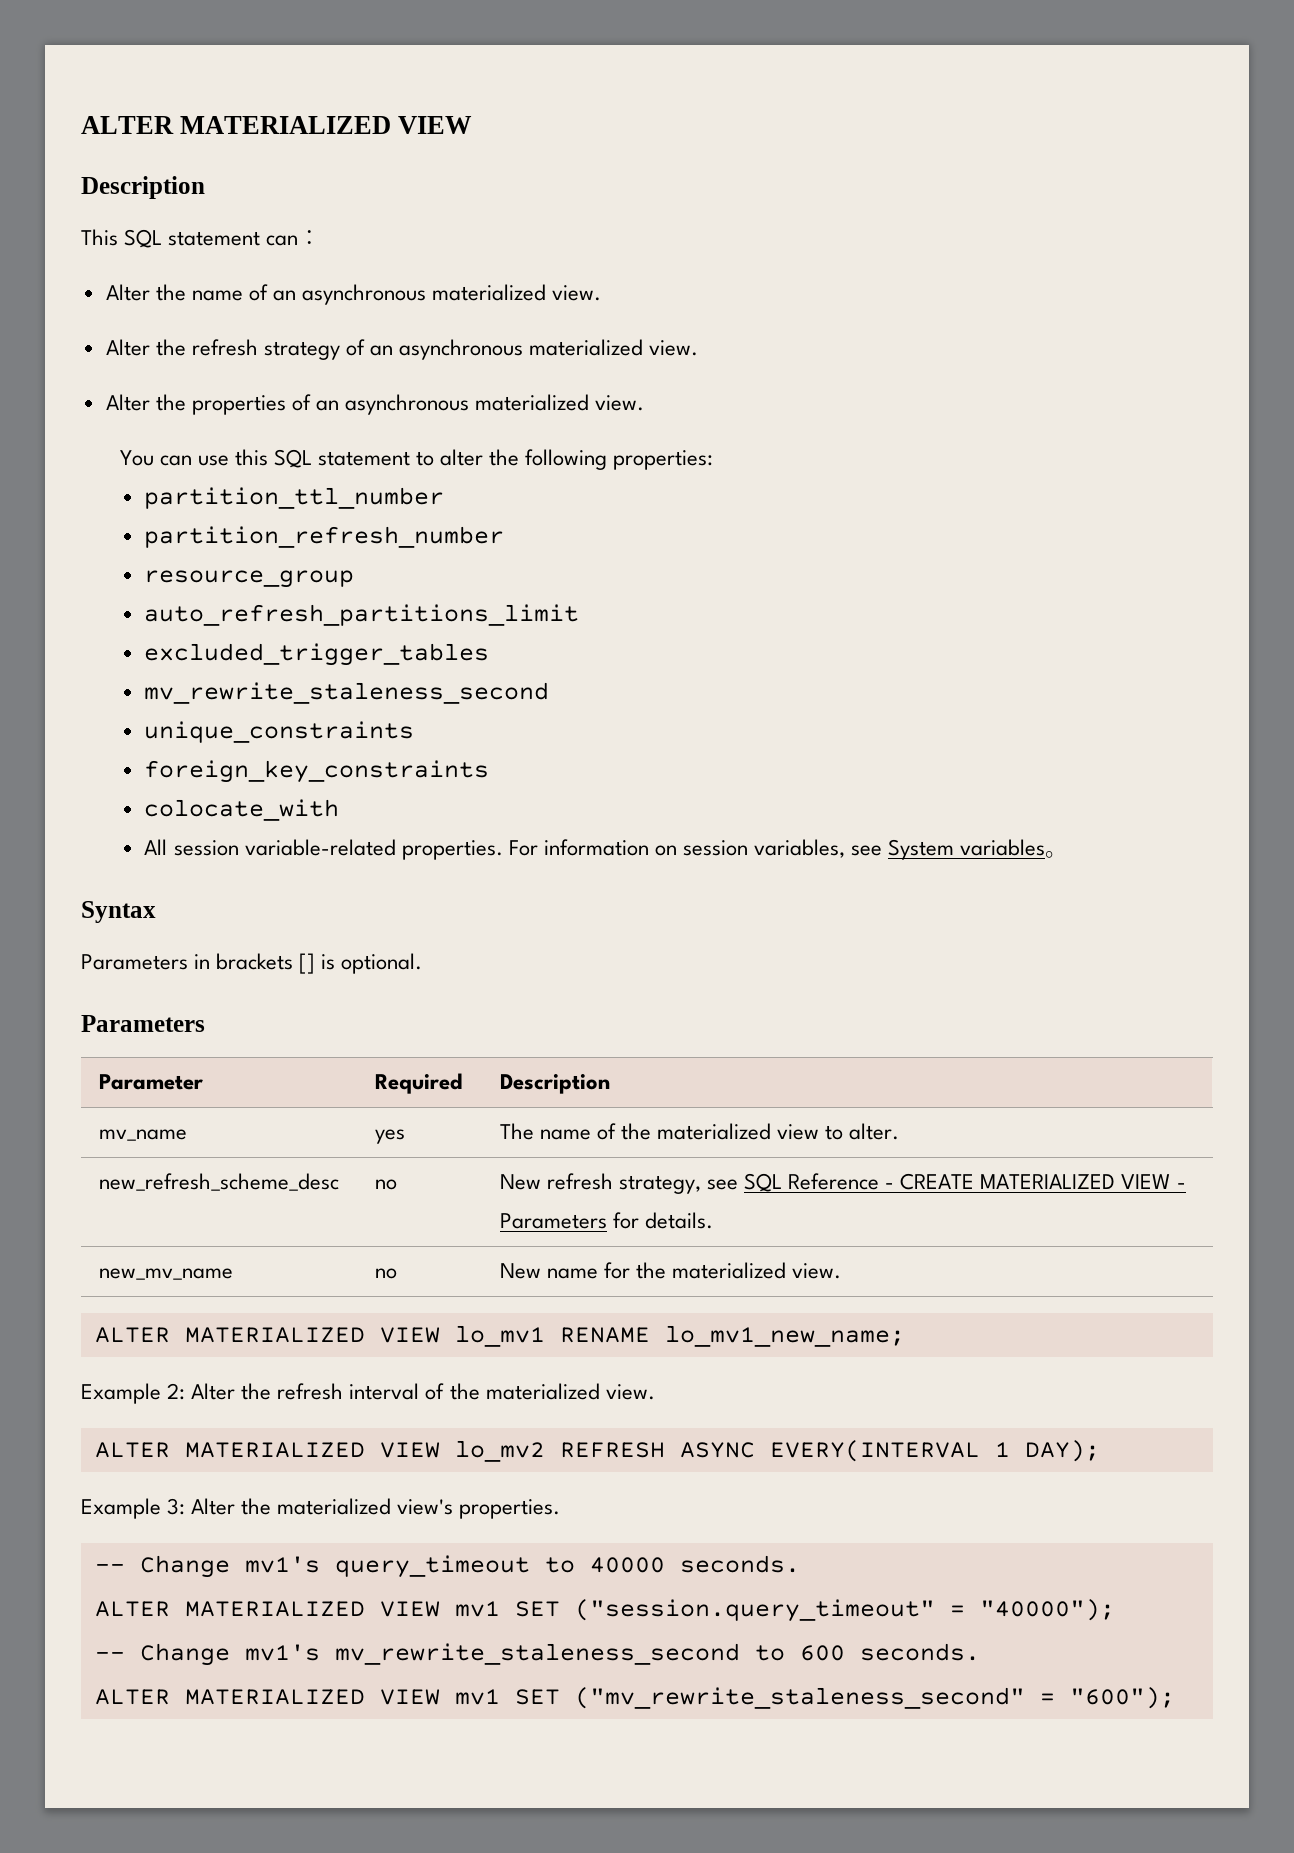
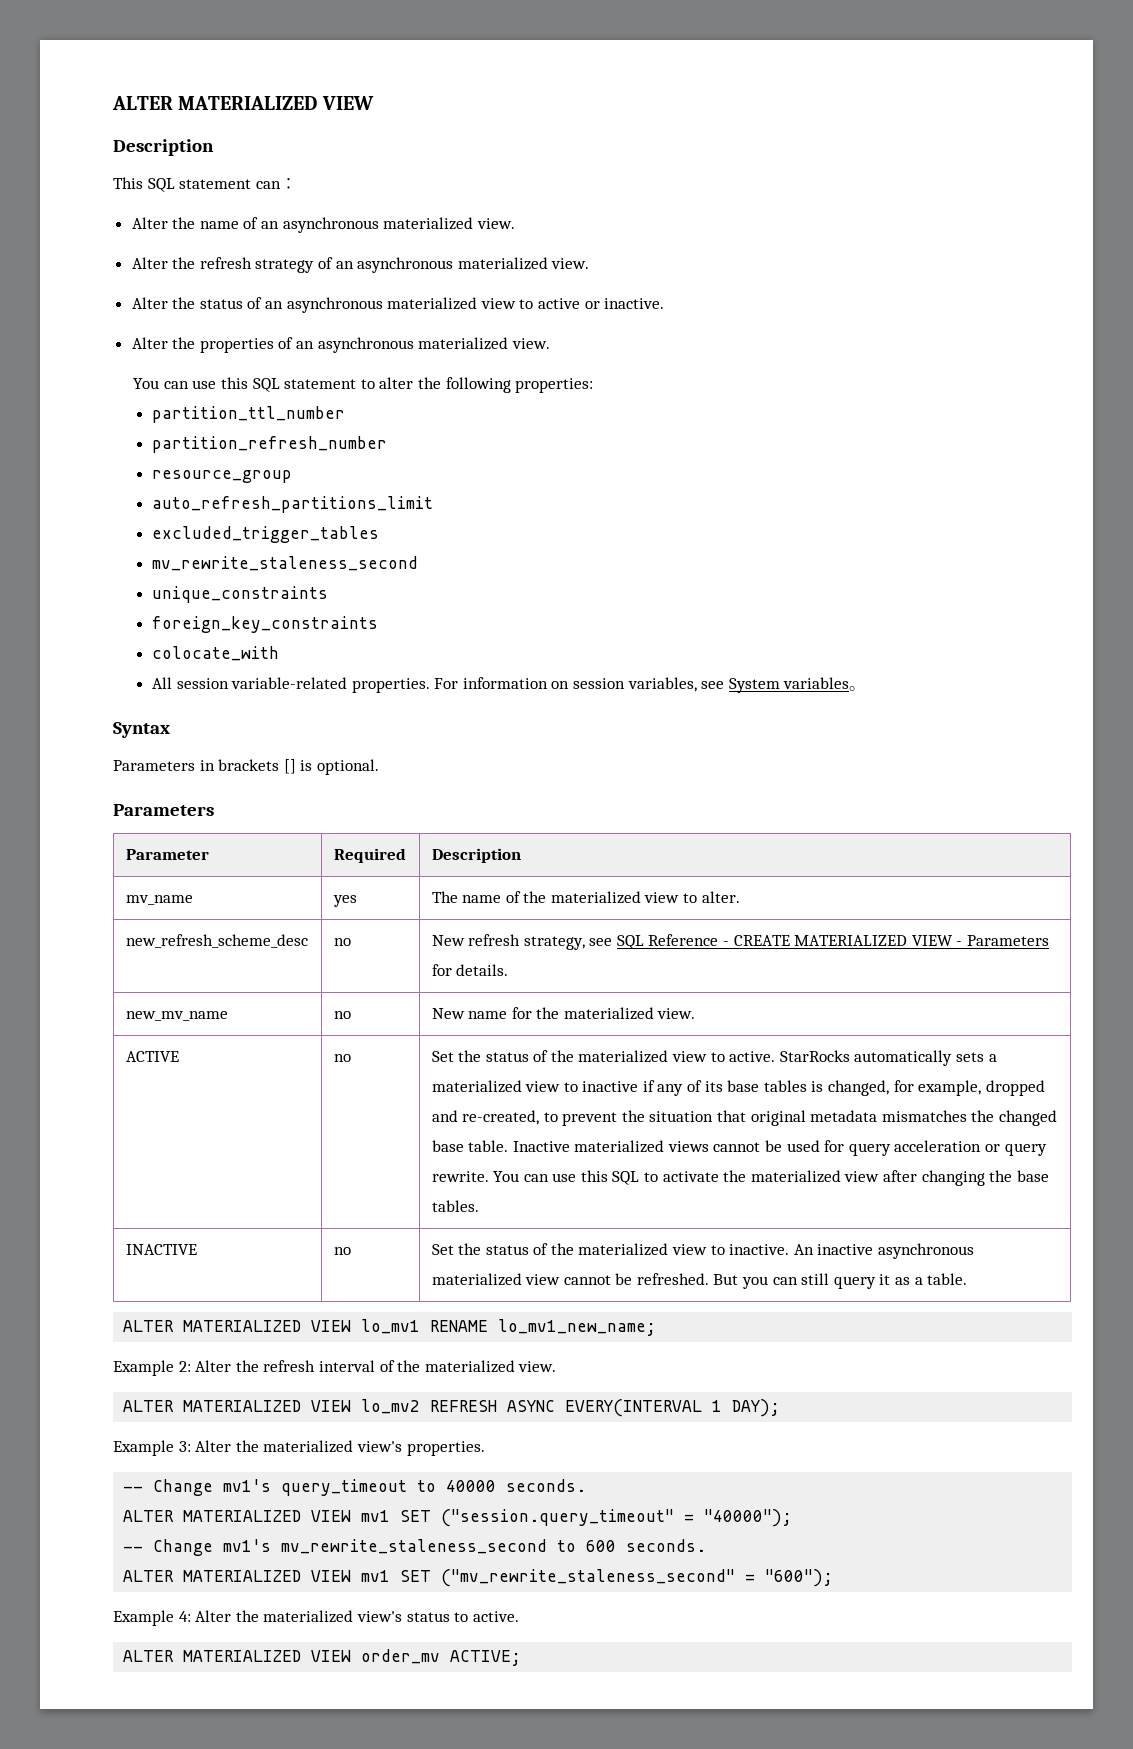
(699, 348) none -> [131,297,665,313] // Alter the status of an asynchronous materialized view to active or inactive.
(842, 1271) none -> [125,1051,179,1062] [333,1054,351,1062] [431,1050,997,1066] [431,1080,1045,1096] [431,1110,1057,1126] [431,1140,1047,1156] [431,1170,1049,1186] [431,1200,479,1212] [125,1244,197,1255] [333,1247,351,1255] [431,1243,974,1259] [431,1273,968,1289] // ACTIVE | no | Set the status of the materialized view to active. StarRocks automatically sets a materialized view to inactive if any of its base tables is changed, for example, dropped and re-created, to prevent the situation that original metadata mismatches the changed base table. Inactive materialized views cannot be used for query acceleration or query rewrite. You can use this SQL to activate the materialized view after changing the base tables. // INACTIVE | no | Set the status of the materialized view to inactive. An inactive asynchronous materialized view cannot be refreshed. But you can still query it as a table.
(1175, 1698) none -> [113,1610,519,1626] [123,1649,522,1666] // Example 4: Alter the materialized view's status to active. // ALTER MATERIALIZED VIEW order_mv ACTIVE;

